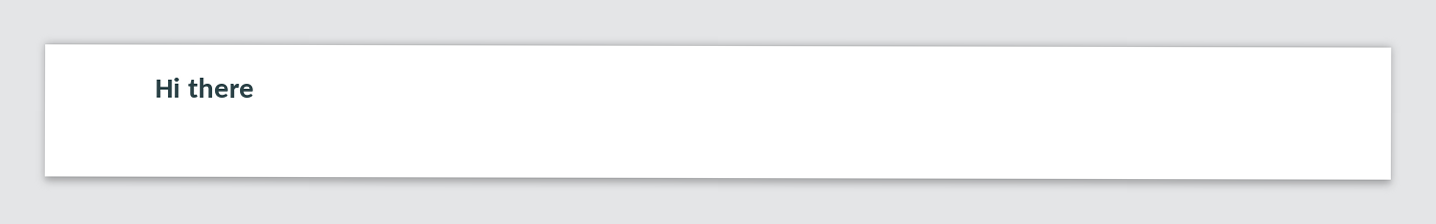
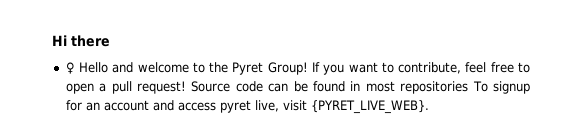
(255, 87) none -> [65,62,531,75] [65,81,530,94] [65,100,429,114] // ♀ Hello and welcome to the Pyret Group! If you want to contribute, feel free to open a pull request! Source code can be found in most repositories To signup for an account and access pyret live, visit {PYRET_LIVE_WEB}.

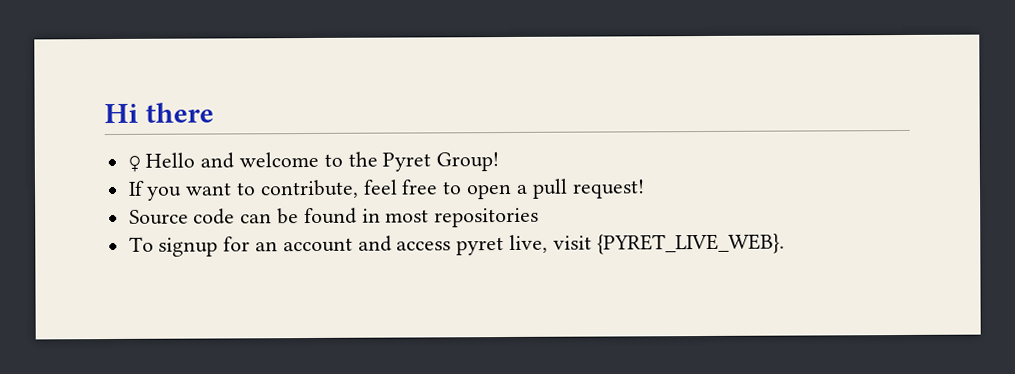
(308, 68) none -> (500, 162) //
(186, 87) none -> (645, 189) //
(469, 87) none -> (540, 217) //

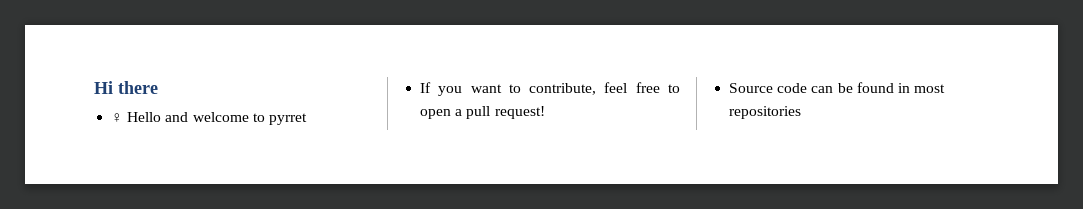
[347,151,500,172] the Pyret Group! -> [268,113,307,125] pyrret
[128,233,785,257] // To signup for an account and access pyret live, visit {PYRET_LIVE_WEB}. -> (802, 112) none

